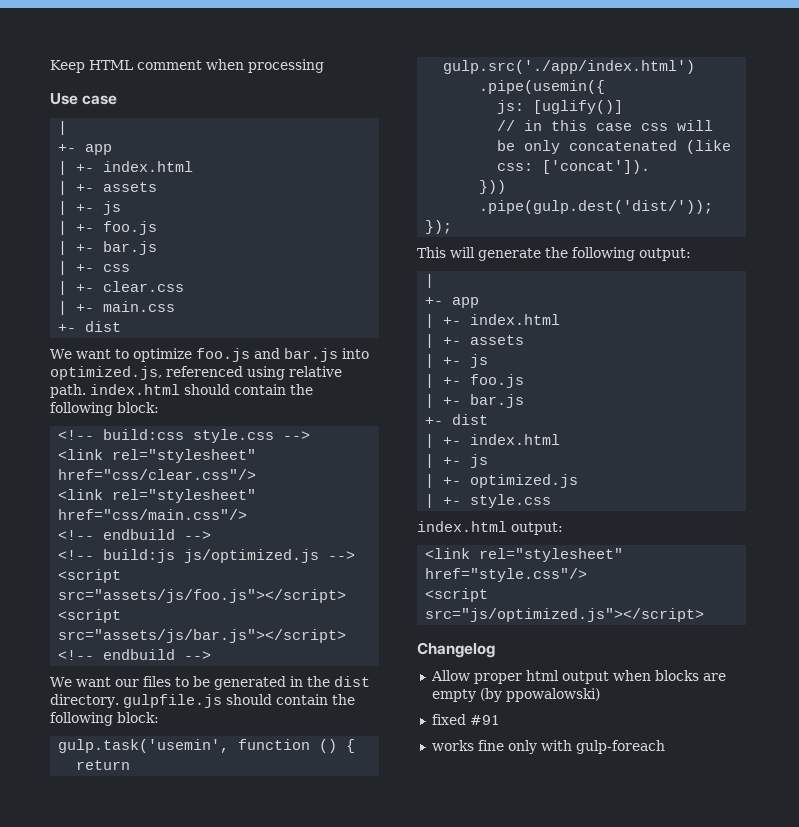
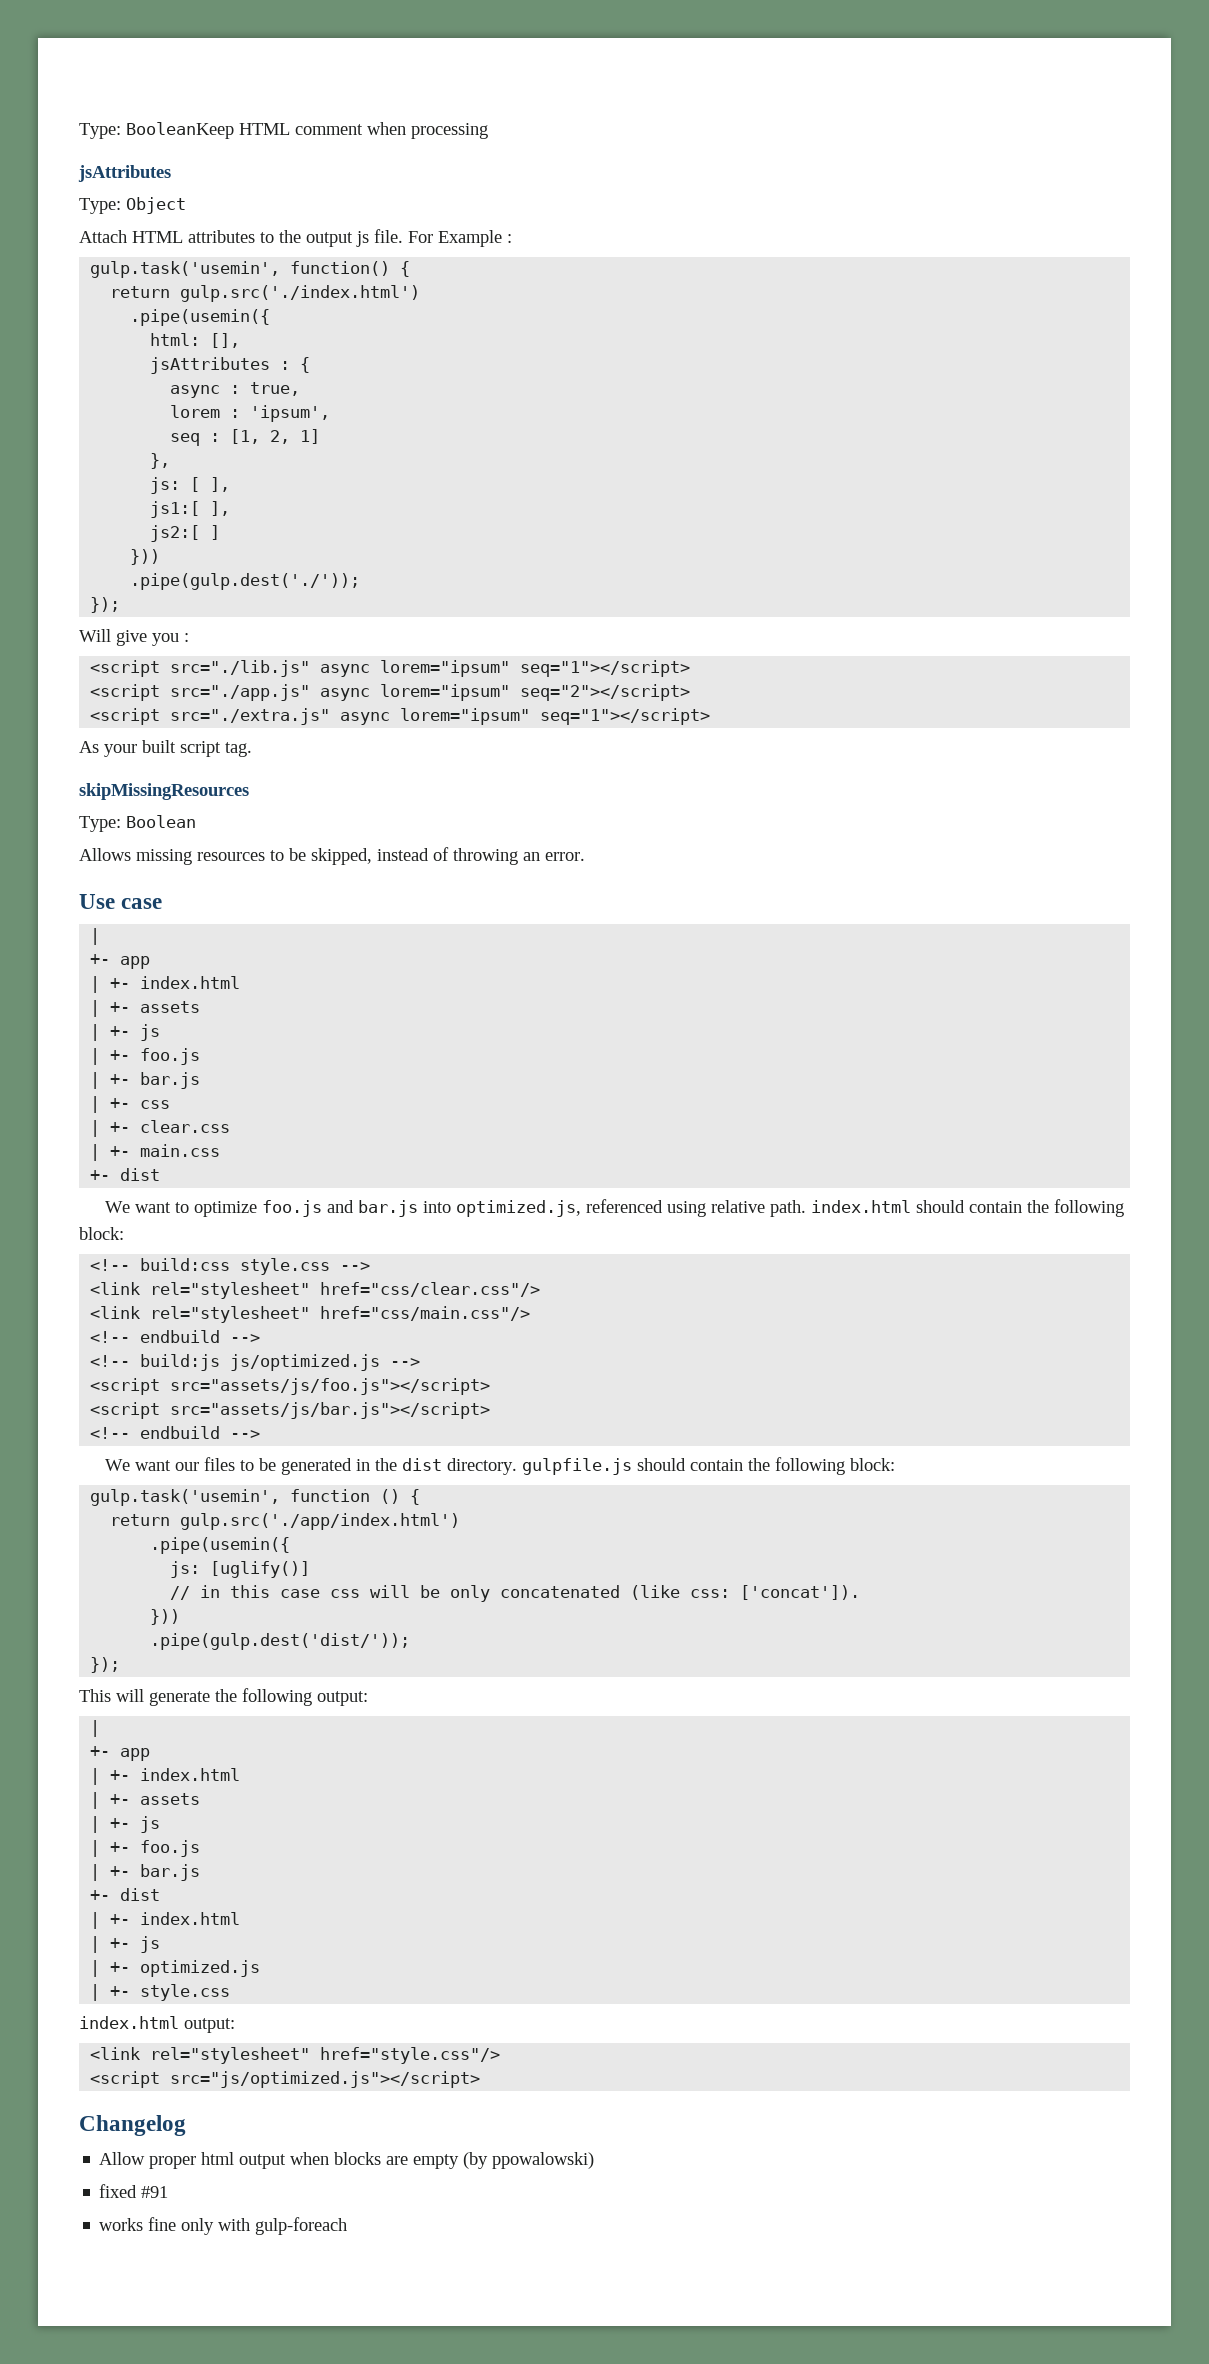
[50,60,85,73] Keep -> [79,122,234,139] Type: BooleanKeep
(324, 66) none -> [78,165,171,182] [79,197,186,214] [79,229,512,247] [90,261,411,278] [110,285,421,302] [130,309,271,326] [150,333,241,348] [150,357,311,374] [170,382,301,398] [170,405,331,422] [170,429,321,446] [150,453,171,469] [150,477,231,494] [150,501,231,518] [150,525,221,542] [130,549,161,565] [130,573,361,590] [90,597,121,613] [79,629,189,646] [90,660,691,677] [90,684,691,701] [90,708,711,725] [79,740,252,757] [79,783,249,800] [79,815,196,832] [79,847,585,865] // jsAttributes // Type: Object // Attach HTML attributes to the output js file. For Example : // gulp.task('usemin', function() { // return gulp.src('./index.html') // .pipe(usemin({ // html: [], // jsAttributes : { // async : true, // lorem : 'ipsum', // seq : [1, 2, 1] // }, // js: [ ], // js1:[ ], // js2:[ ] // })) // .pipe(gulp.dest('./')); // }); // Will give you : // <script src="./lib.js" async lorem="ipsum" seq="1"></script> // <script src="./app.js" async lorem="ipsum" seq="2"></script> // <script src="./extra.js" async lorem="ipsum" seq="1"></script> // As your built script tag. // skipMissingResources // Type: Boolean // Allows missing resources to be skipped, instead of throwing an error.

